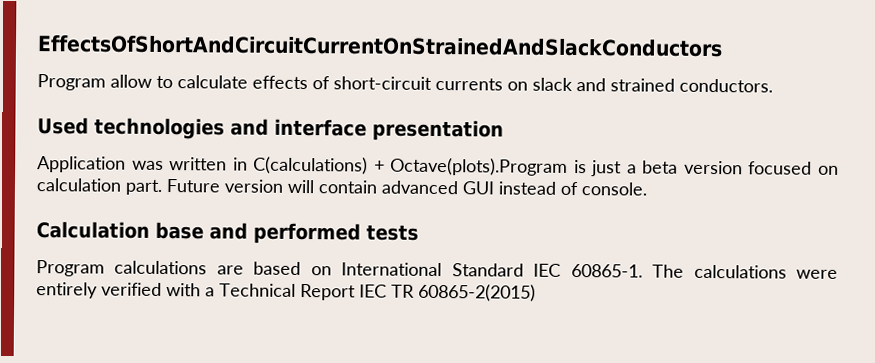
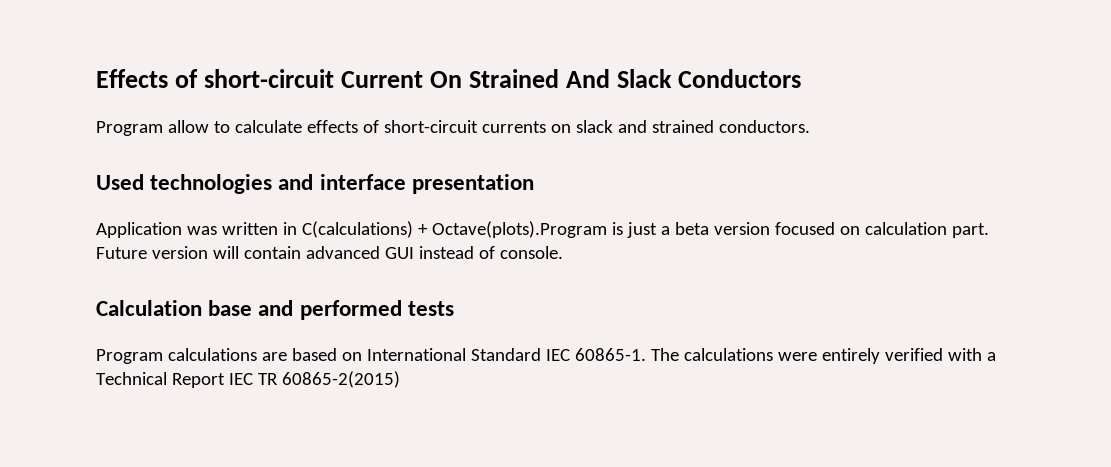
[37,35,723,58] EffectsOfShortAndCircuitCurrentOnStrainedAndSlackConductors -> [96,69,802,88] Effects of short-circuit Current On Strained And Slack Conductors

